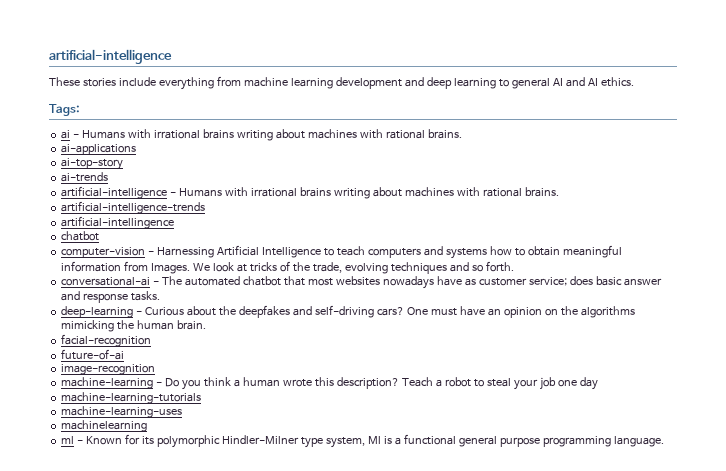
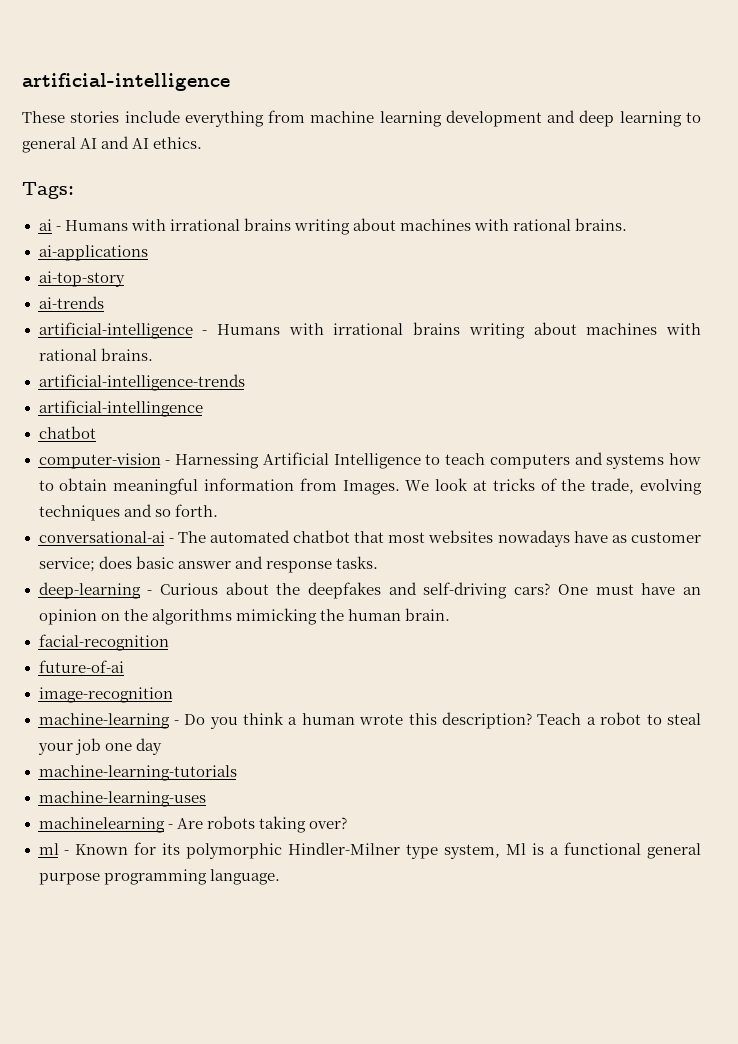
(148, 426) none -> [167,816,347,833] - Are robots taking over?

